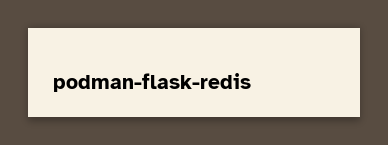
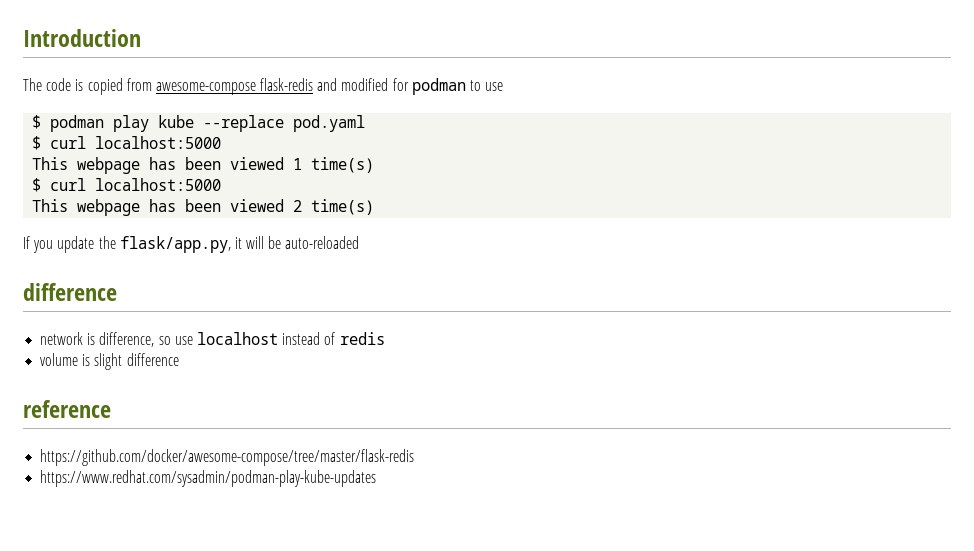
[53,73,251,92] podman-flask-redis -> [23,29,141,47] [23,78,504,95] [32,115,366,132] [32,136,222,150] [32,157,375,174] [32,178,222,192] [32,199,375,216] [23,236,360,253] [23,283,117,301] [40,332,385,347] [40,353,179,370] [23,400,111,418] [40,449,415,466] [40,470,377,487] Introduction // The code is copied from awesome-compose flask-redis and modified for podman to use // $ podman play kube --replace pod.yaml // $ curl localhost:5000 // This webpage has been viewed 1 time(s) // $ curl localhost:5000 // This webpage has been viewed 2 time(s) // If you update the flask/app.py, it will be auto-reloaded // difference // network is difference, so use localhost instead of redis // volume is slight difference // reference // https://github.com/docker/awesome-compose/tree/master/flask-redis // https://www.redhat.com/sysadmin/podman-play-kube-updates

